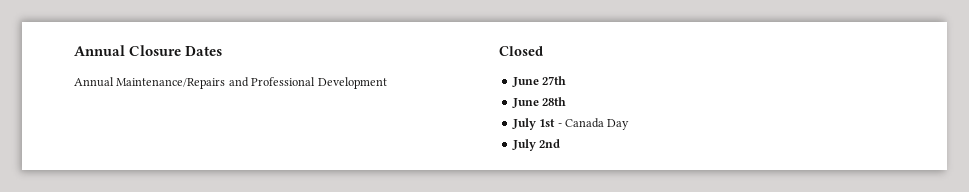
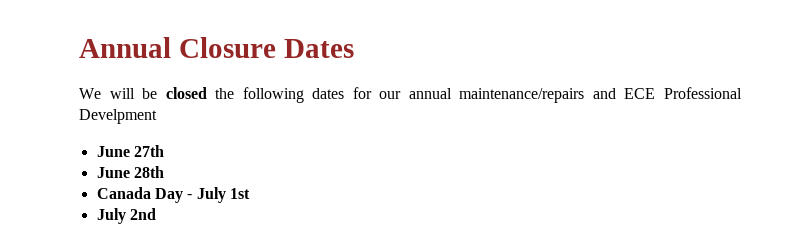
[74,77,387,89] [499,46,543,56] Annual Maintenance/Repairs and Professional Development // Closed -> [79,87,743,103] [79,109,157,124] We will be closed the following dates for our annual maintenance/repairs and ECE Professional Develpment
(567, 101) none -> [96,187,193,203] Canada Day -
[557,118,630,130] - Canada Day -> (250, 193) none

